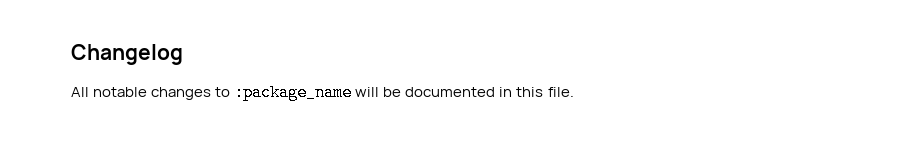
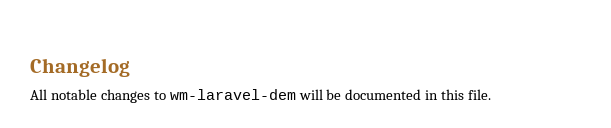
[234,84,353,101] :package_name -> [169,89,296,100] wm-laravel-dem

